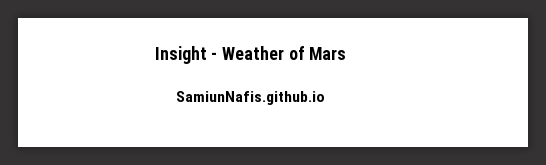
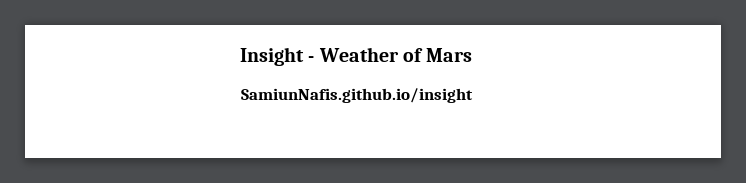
[176,91,325,105] SamiunNafis.github.io -> [240,88,473,103] SamiunNafis.github.io/insight

